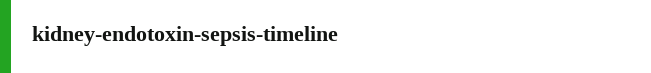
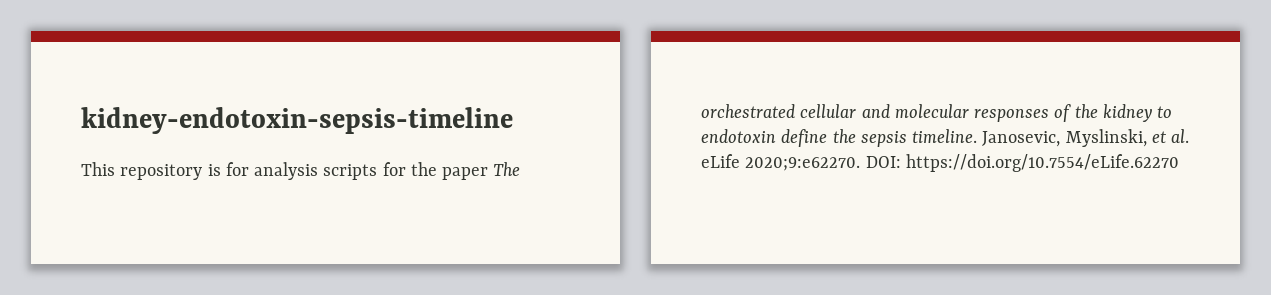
(338, 36) none -> [81,162,521,180] [701,104,1173,122] [701,129,1190,147] [701,154,1179,172] // This repository is for analysis scripts for the paper The orchestrated cellular and molecular responses of the kidney to endotoxin define the sepsis timeline. Janosevic, Myslinski, et al. eLife 2020;9:e62270. DOI: https://doi.org/10.7554/eLife.62270

